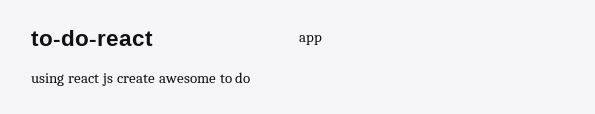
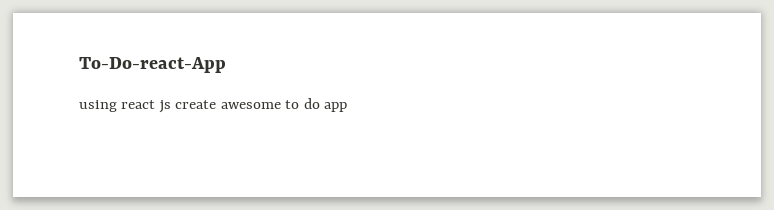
[31,30,153,46] to-do-react -> [79,57,226,73] To-Do-react-App

